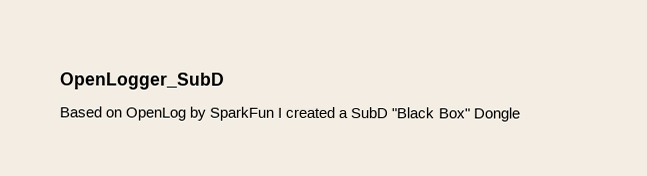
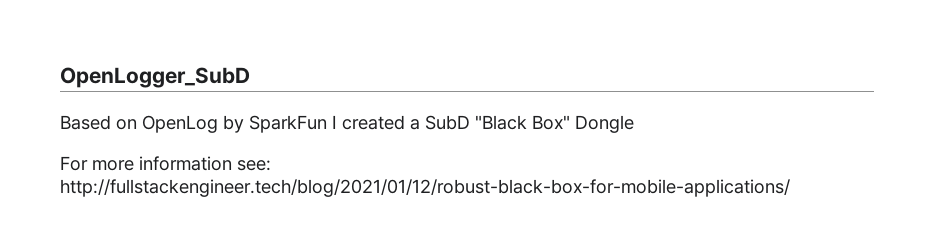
(520, 114) none -> [60,156,271,171] [60,179,790,197] // For more information see: http://fullstackengineer.tech/blog/2021/01/12/robust-black-box-for-mobile-applications/

